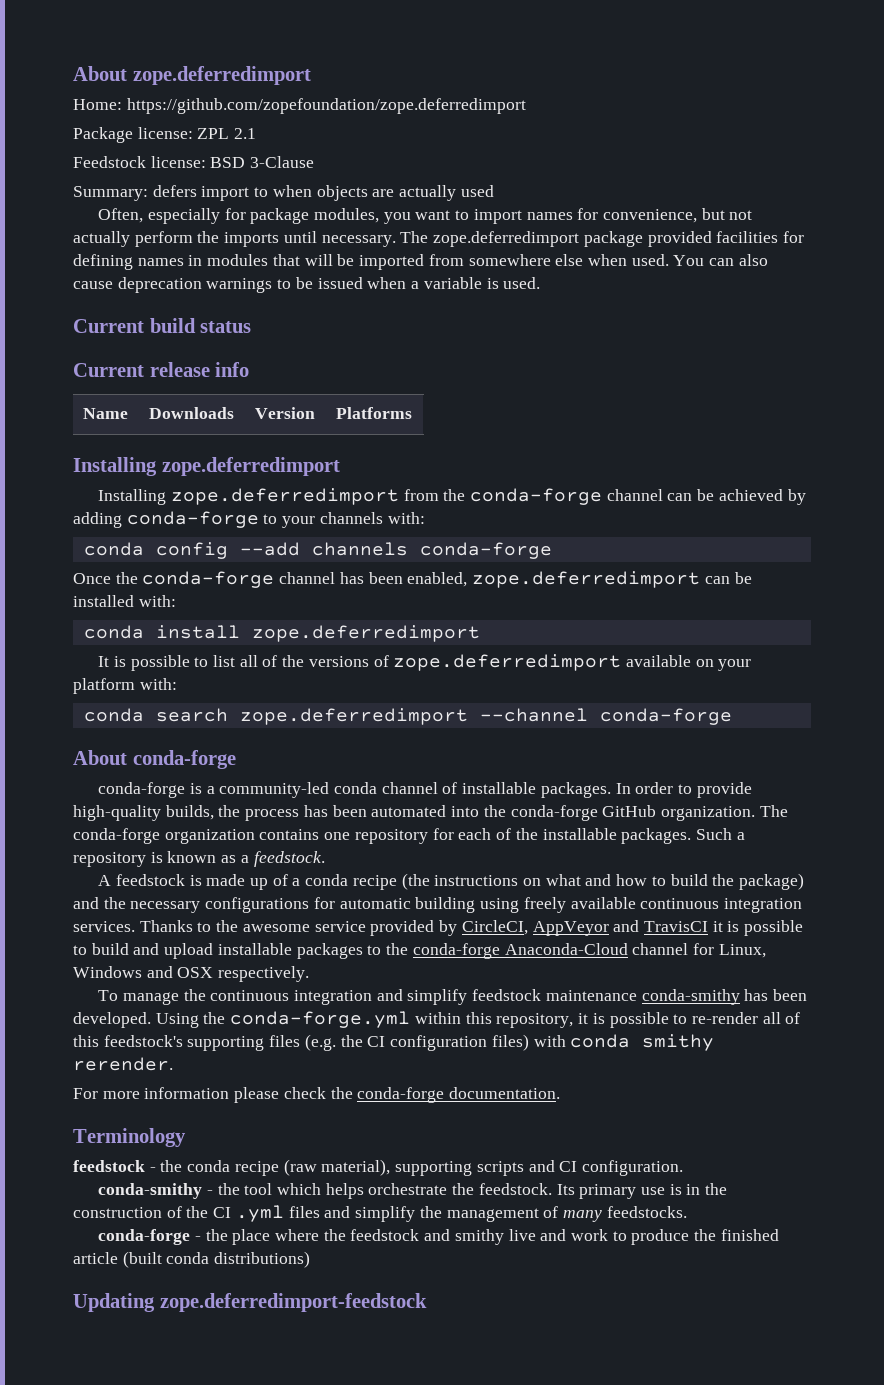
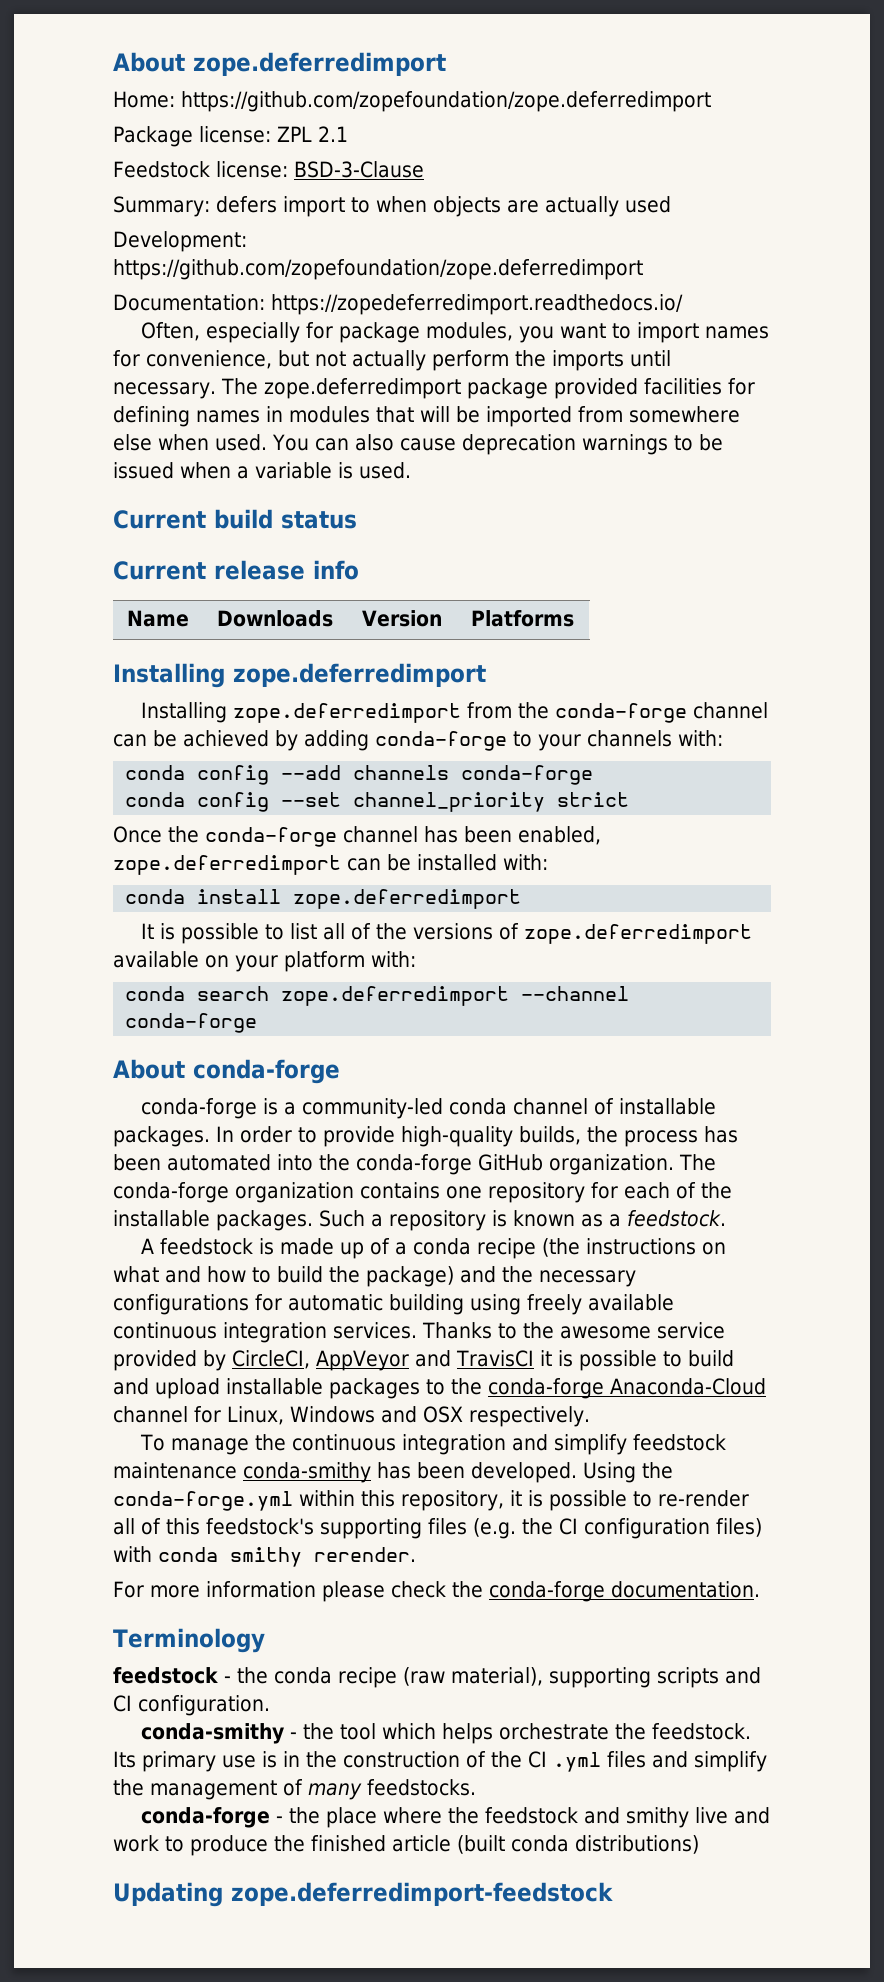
[210,156,315,168] BSD 3-Clause -> [293,161,424,178] BSD-3-Clause
(494, 191) none -> [113,231,247,252] [113,259,643,280] [113,294,683,315] // Development: https://github.com/zopefoundation/zope.deferredimport // Documentation: https://zopedeferredimport.readthedocs.io/
(552, 550) none -> [125,792,630,812] // conda config --set channel_priority strict

